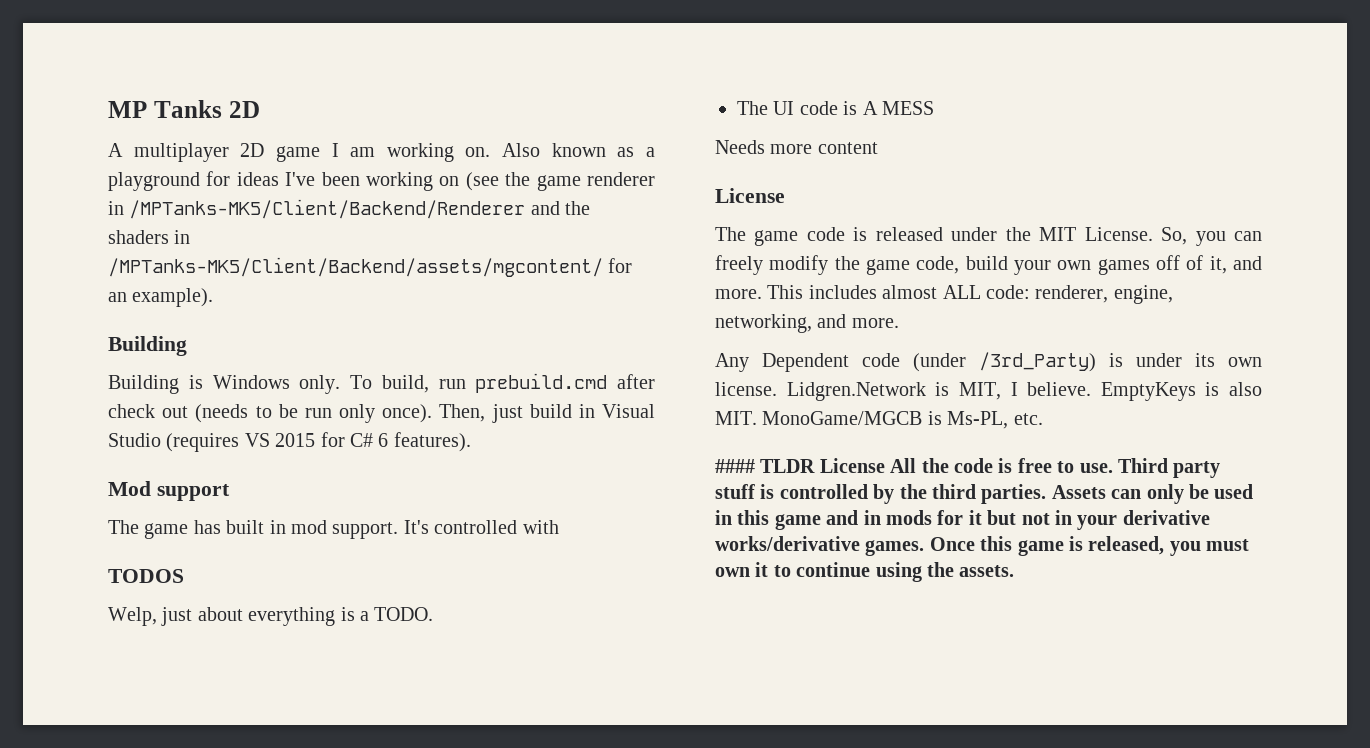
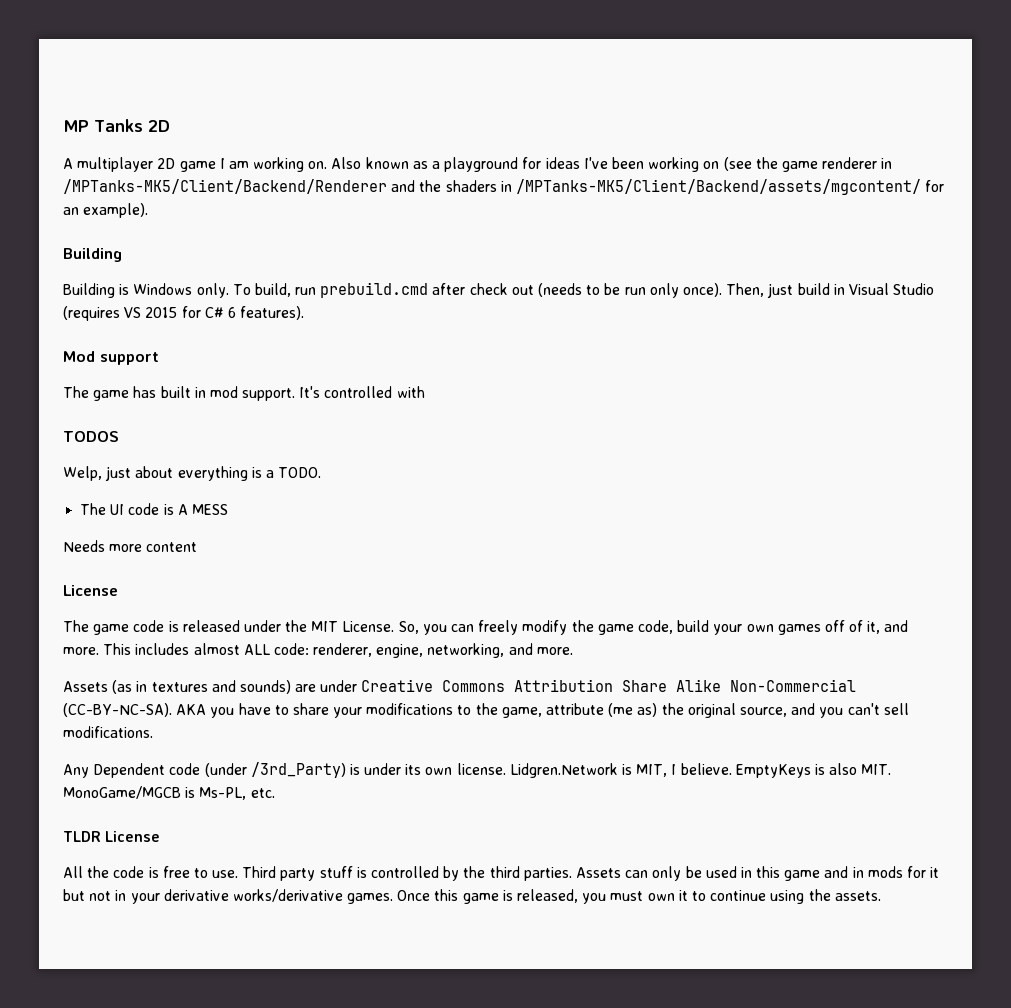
(899, 323) none -> [63,679,857,694] [63,703,909,718] [63,726,153,738] // Assets (as in textures and sounds) are under Creative Commons Attribution Share Alike Non-Commercial (CC-BY-NC-SA). AKA you have to share your modifications to the game, attribute (me as) the original source, and you can't sell modifications.
[715,459,755,473] #### -> (275, 793) none
(885, 465) none -> (161, 836) //

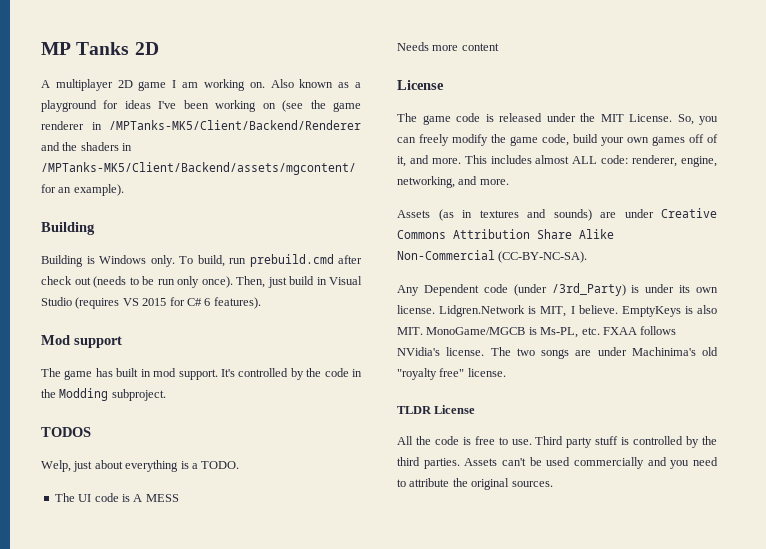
[396,386,425,398] with -> [290,368,363,380] [41,388,166,401] by the code in the Modding subproject.
[176,703,909,718] [63,726,153,738] AKA you have to share your modifications to the game, attribute (me as) the original source, and you can't sell modifications. -> (588, 257) none
(275, 793) none -> [602,326,677,335] [397,347,718,359] [397,368,506,380] FXAA follows NVidia's license. The two songs are under Machinima's old "royalty free" license.
[625,866,940,881] [63,889,881,904] can only be used in this game and in mods for it but not in your derivative works/derivative games. Once this game is released, you must own it to continue using the assets. -> [502,457,718,469] [397,478,553,490] can't be used commercially and you need to attribute the original sources.

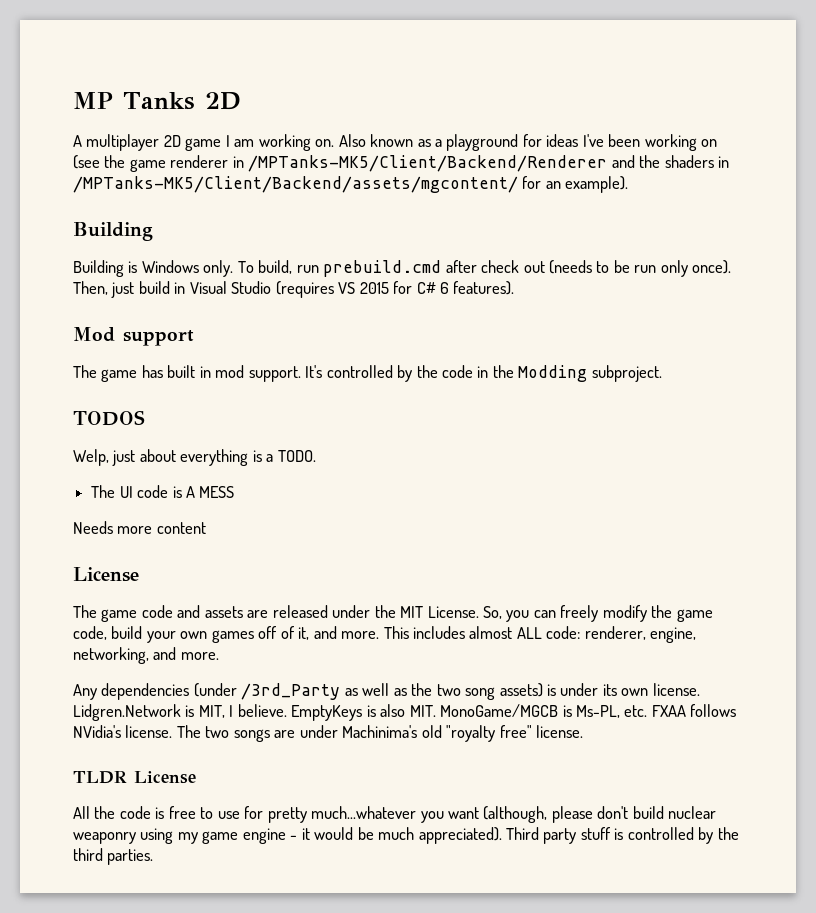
[485,114,494,122] is -> [177,605,269,618] and assets are
[397,208,717,221] [397,229,614,239] [397,250,588,263] [397,283,626,296] Assets (as in textures and sounds) are under Creative Commons Attribution Share Alike Non-Commercial (CC-BY-NC-SA). // Any Dependent code (under /3rd_Party) -> [73,683,543,700] Any dependencies (under /3rd_Party as well as the two song assets)
[511,439,532,445] use. -> [217,806,717,823] [73,827,502,844] use for pretty much...whatever you want (although, please don't build nuclear weaponry using my game engine - it would be much appreciated).
[464,457,718,469] [397,478,553,490] Assets can't be used commercially and you need to attribute the original sources. -> (154, 857) none

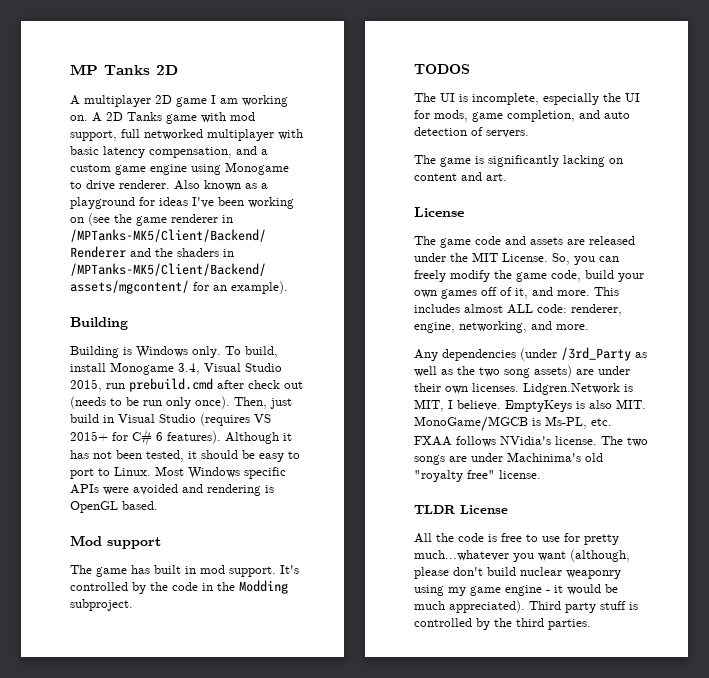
(335, 143) none -> [92,112,255,124] [70,129,303,141] [70,146,268,158] [70,162,289,175] [70,180,170,191] A 2D Tanks game with mod support, full networked multiplayer with basic latency compensation, and a custom game engine using Monogame to drive renderer.
(293, 267) none -> [70,362,282,375] [70,379,102,392] install Monogame 3.4, Visual Studio 2015,
[359,282,389,294] 2015 -> [70,431,108,441] 2015+
(515, 288) none -> [225,432,292,444] [70,450,300,462] [70,466,286,479] [70,484,274,496] [70,501,158,513] Although it has not been tested, it should be easy to port to Linux. Most Windows specific APIs were avoided and rendering is OpenGL based.
[73,449,316,466] [91,485,235,498] [73,521,153,534] Welp, just about everything is a TODO. // The UI code is A MESS // Needs more -> [414,93,640,105] [414,110,630,122] [414,127,529,138] [414,155,623,167] The UI is incomplete, especially the UI for mods, game completion, and auto detection of servers. // The game is significantly lacking on
(206, 528) none -> [461,172,507,181] and art.
[547,683,700,696] is under its own license. -> [576,366,630,375] [414,383,519,394] are under their own licenses.

